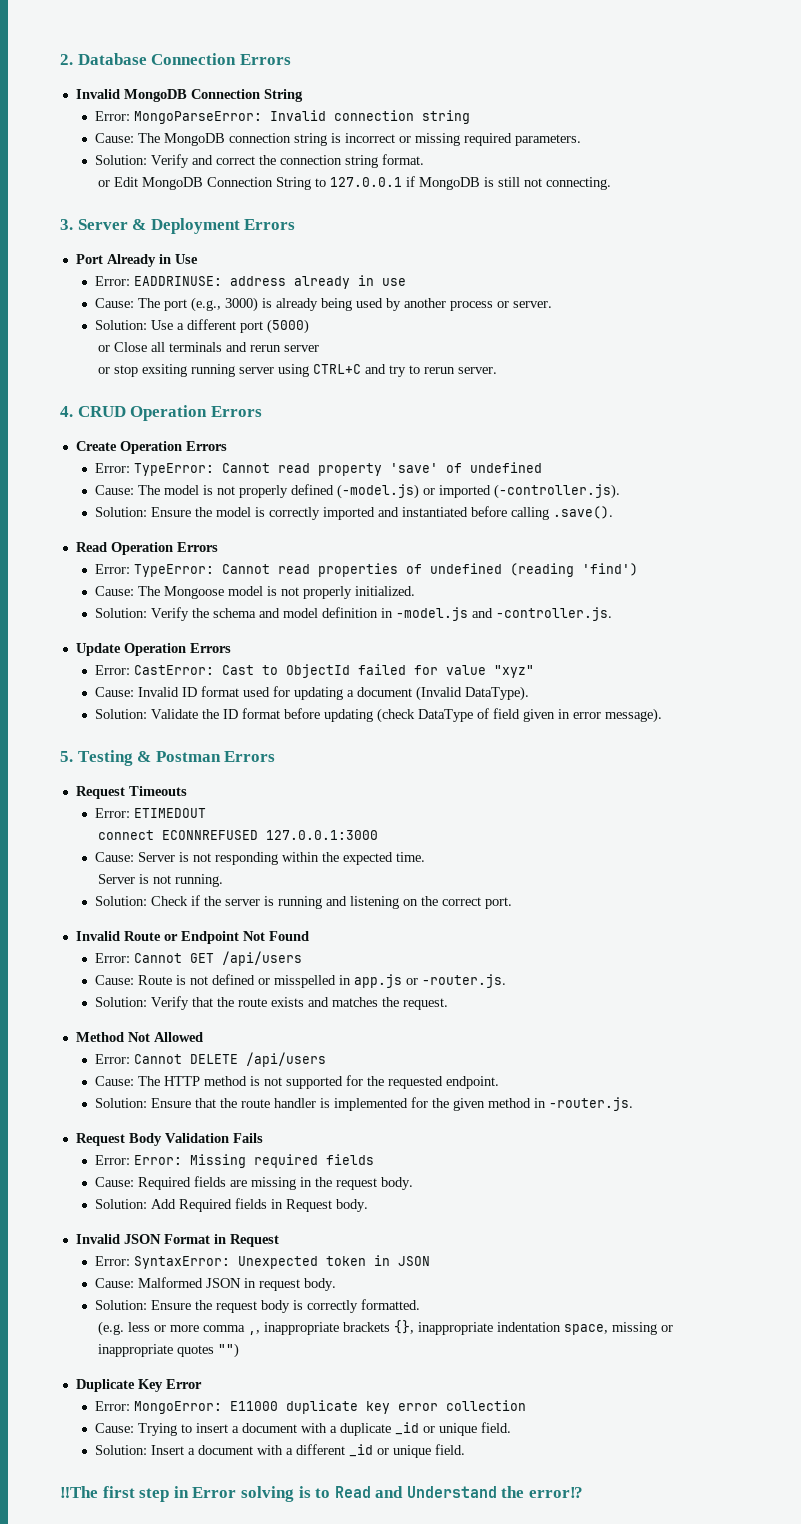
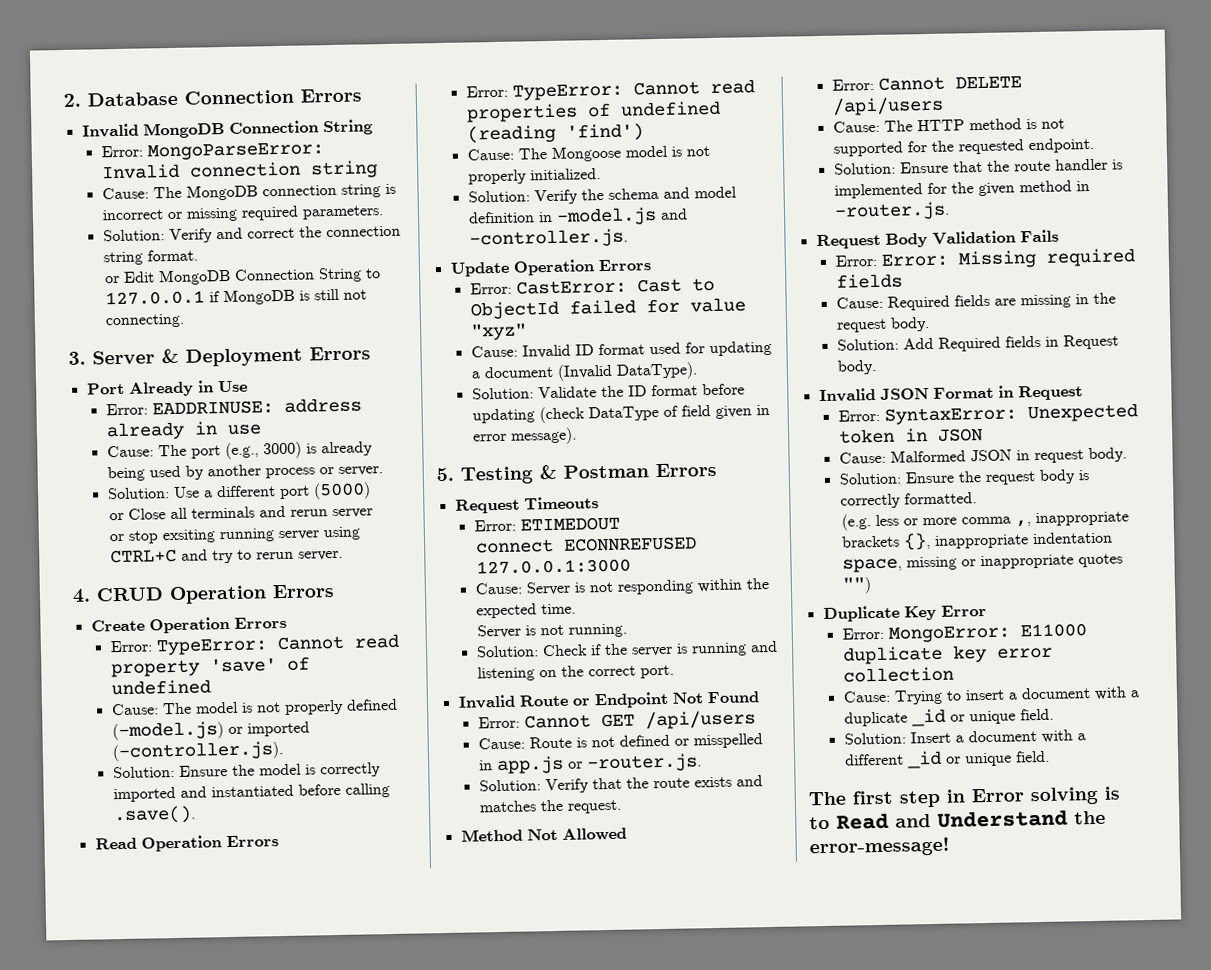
[60,1486,98,1498] ‼The -> [808,791,846,806] The
[529,1487,584,1498] error⁉ -> [809,836,950,858] error-message!

